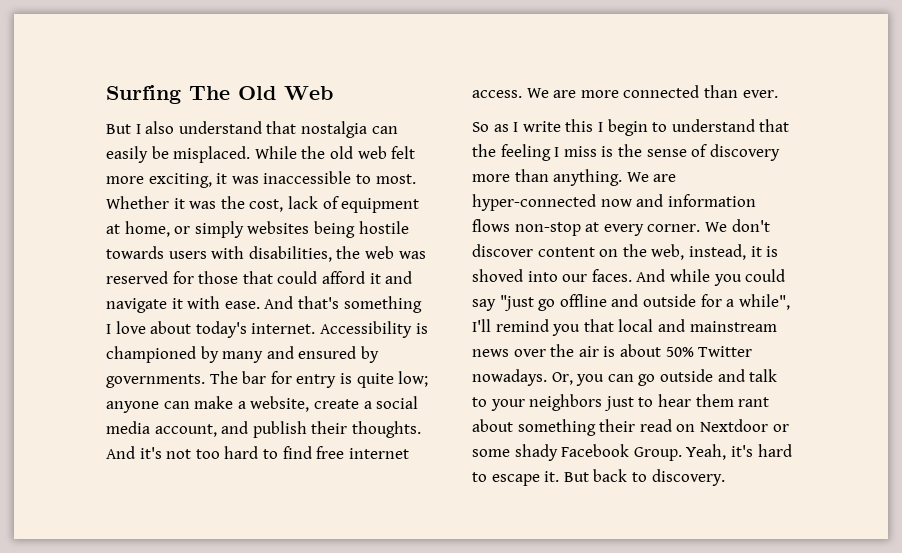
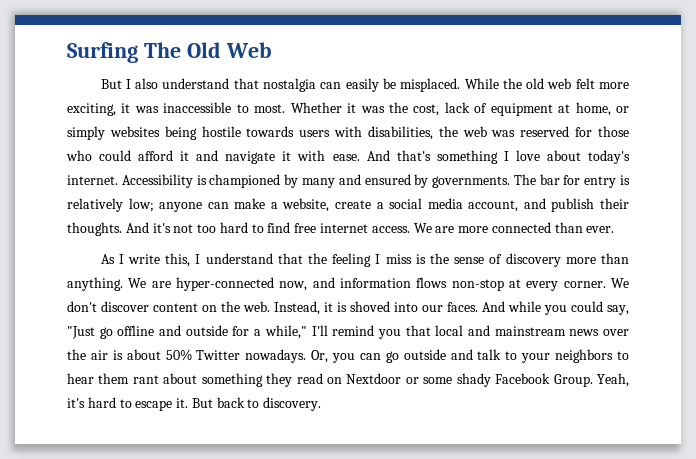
[242,271,273,284] that -> [66,150,92,161] who
[356,373,394,388] quite -> [67,198,123,212] relatively
[472,119,668,136] So as I write this I begin to -> [100,253,201,267] As I write this, I
[600,199,632,207] now -> [279,281,308,291] now,
[651,244,746,260] web, instead, -> [243,301,320,315] web. Instead,
[472,295,534,311] say "just -> [607,305,629,315] [67,326,95,339] say, "Just
[738,294,790,310] while", -> [264,325,307,339] while,"
[603,396,634,411] just -> (614, 356) none
[599,419,636,432] their -> [266,373,293,387] they

